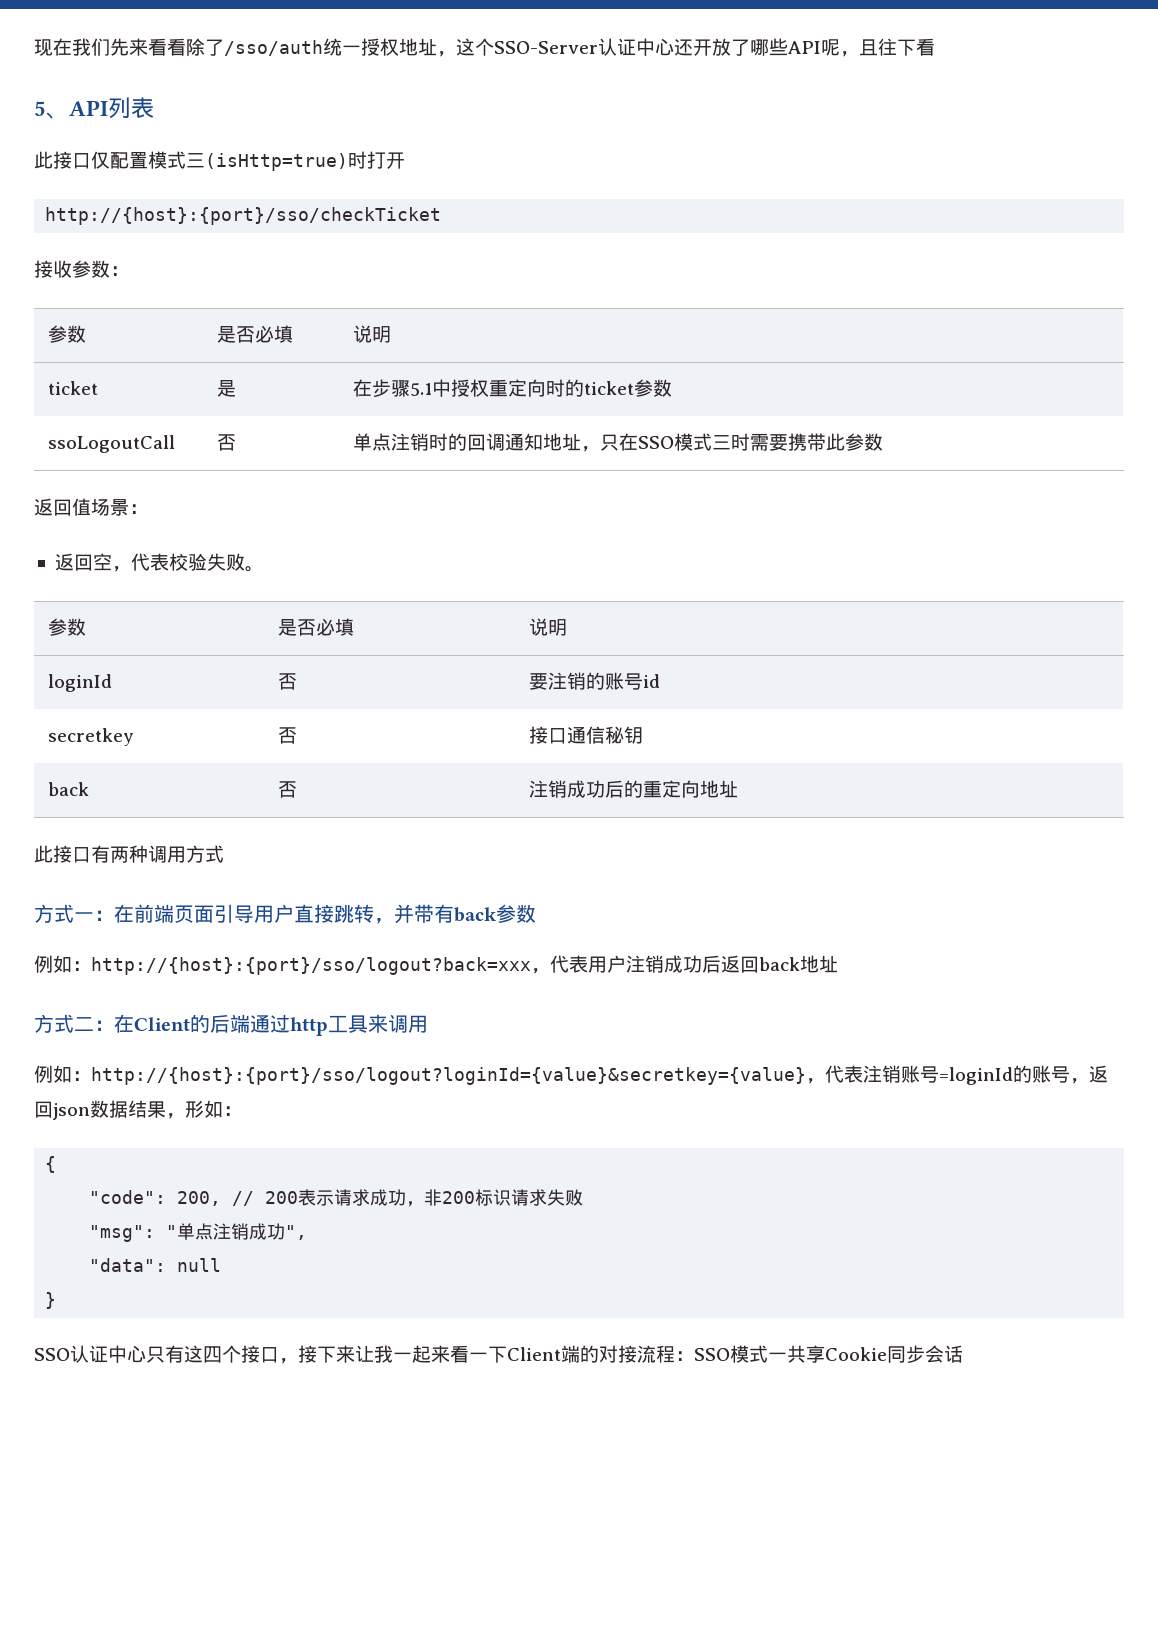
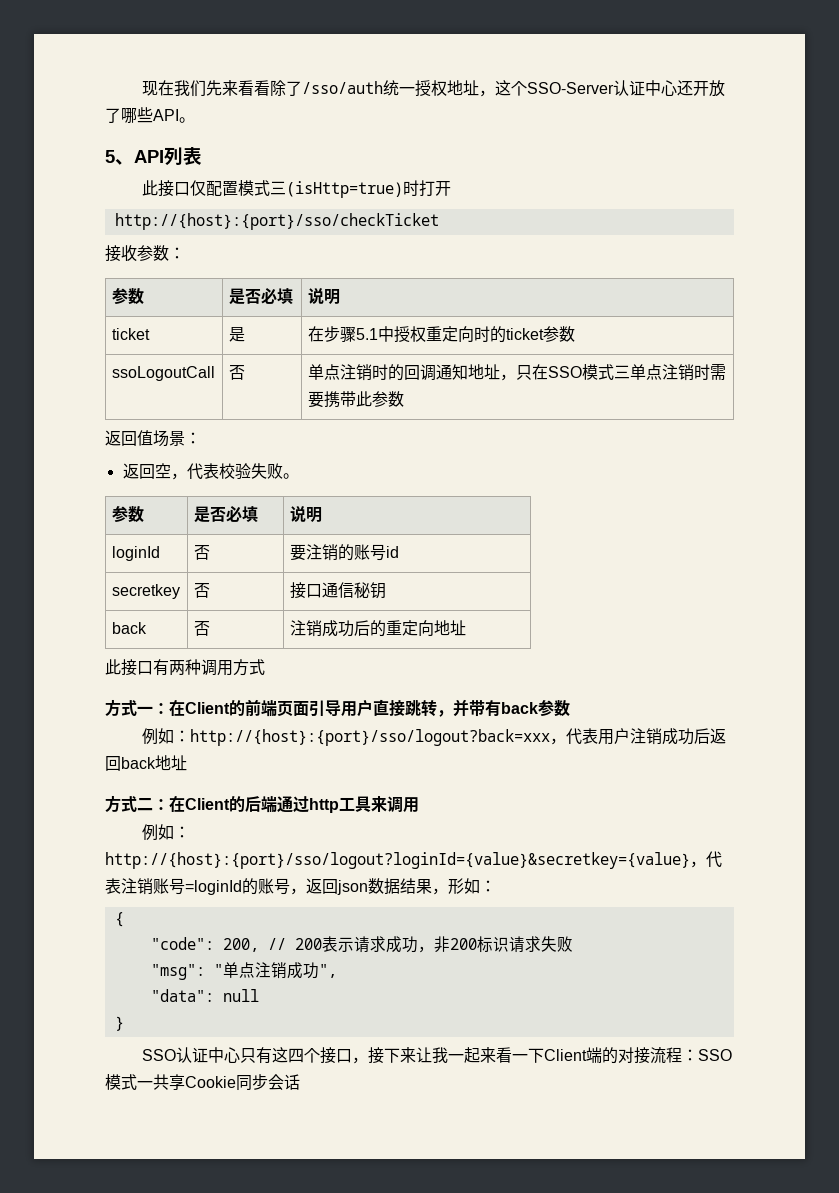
[821,38,935,57] 呢，且往下看 -> [179,117,195,123] 。
(732, 442) none -> [629,364,694,381] 单点注销
(134, 913) none -> [185,700,245,716] Client的

